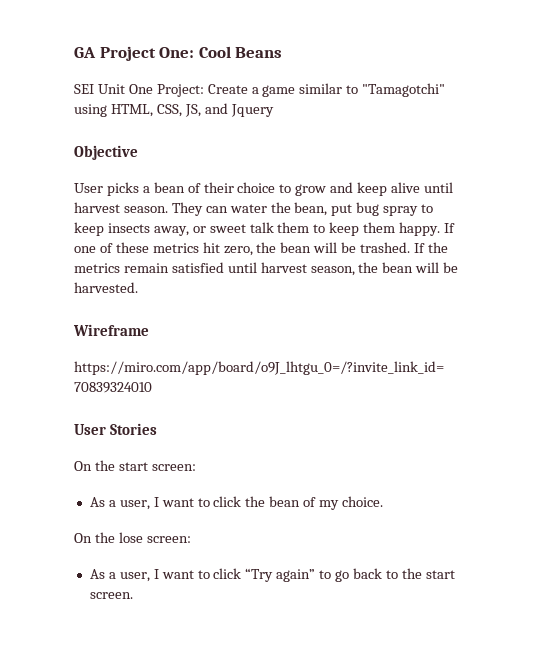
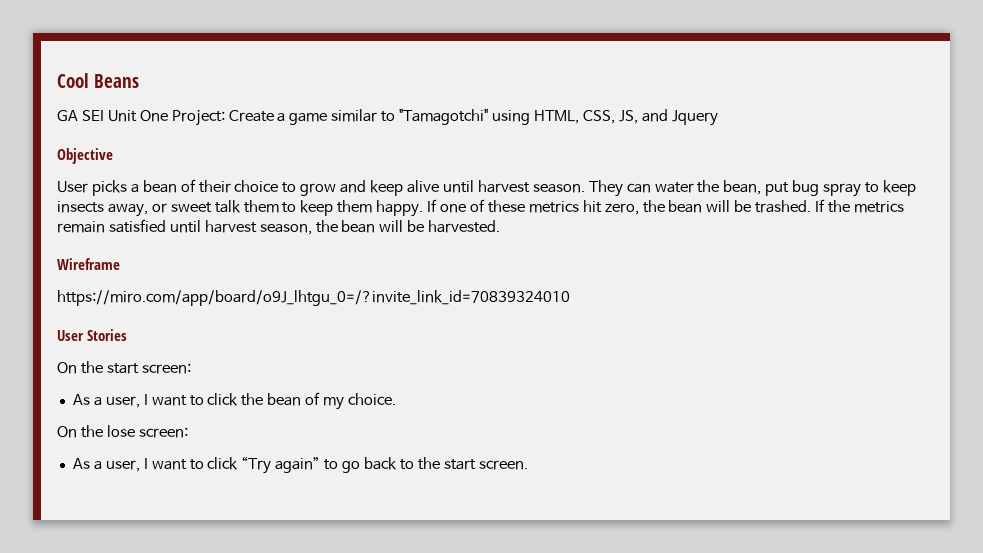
[74,46,195,61] GA Project One: -> (57, 80) none
(283, 52) none -> [57,110,78,122] GA

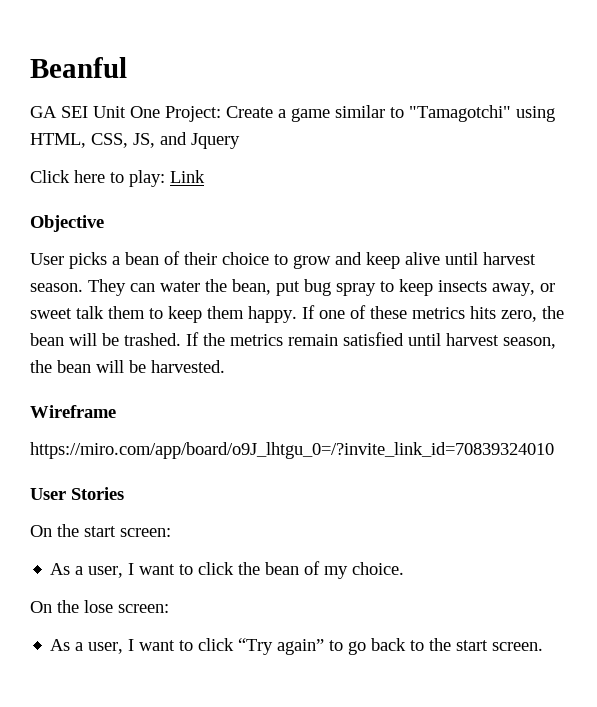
[57,73,139,88] Cool Beans -> [30,57,127,78] Beanful
(718, 118) none -> [30,170,205,187] // Click here to play: Link
[582,200,602,213] hit -> [470,306,496,319] hits

